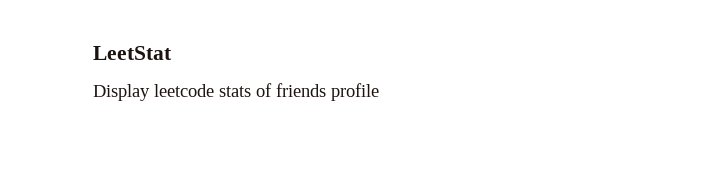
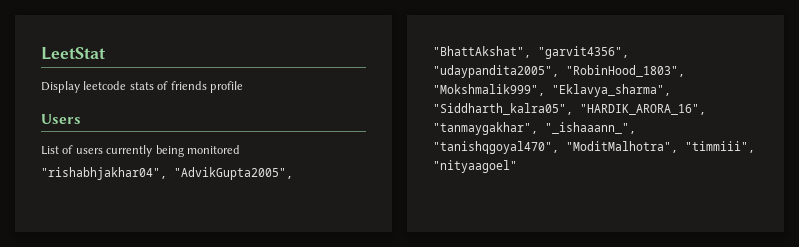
(379, 92) none -> [41,114,81,124] [41,145,240,157] [41,167,293,180] [433,46,629,59] [433,65,685,78] [433,84,671,97] [433,103,706,115] [433,122,636,135] [433,141,755,154] [433,160,517,173] // Users // List of users currently being monitored // "rishabhjakhar04", "AdvikGupta2005", "BhattAkshat", "garvit4356", "udaypandita2005", "RobinHood_1803", "Mokshmalik999", "Eklavya_sharma", "Siddharth_kalra05", "HARDIK_ARORA_16", "tanmaygakhar", "_ishaaann_", "tanishqgoyal470", "ModitMalhotra", "timmiii", "nityaagoel"

